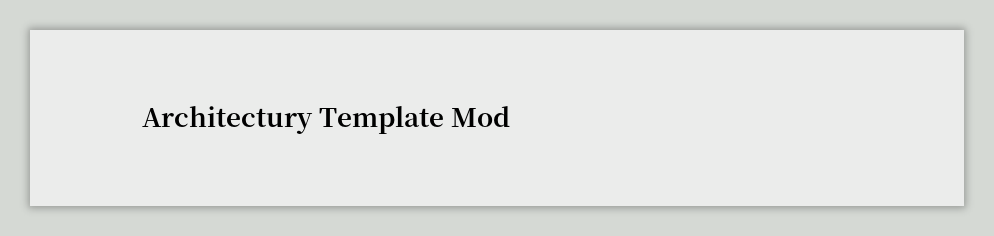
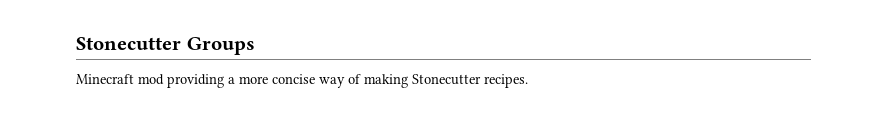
[142,106,511,134] Architectury Template Mod -> [76,37,255,55] [76,74,528,88] Stonecutter Groups // Minecraft mod providing a more concise way of making Stonecutter recipes.

